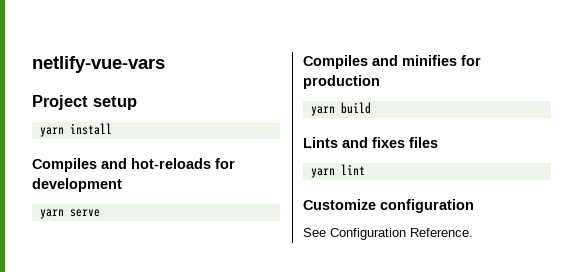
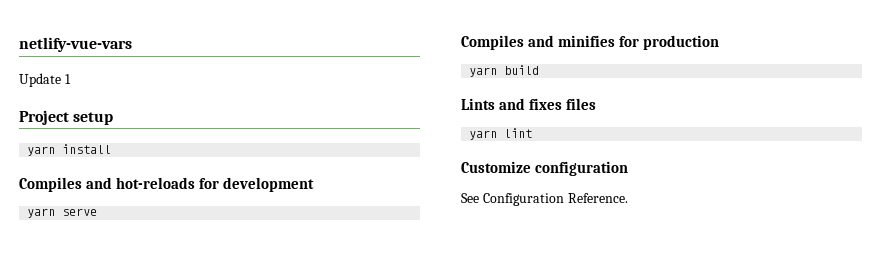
(165, 64) none -> [19,73,71,87] // Update 1

